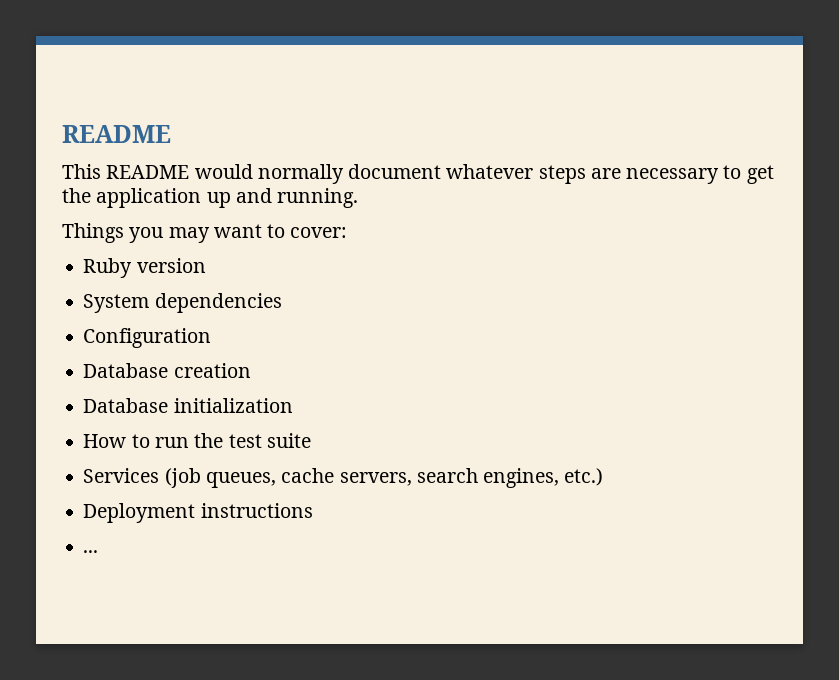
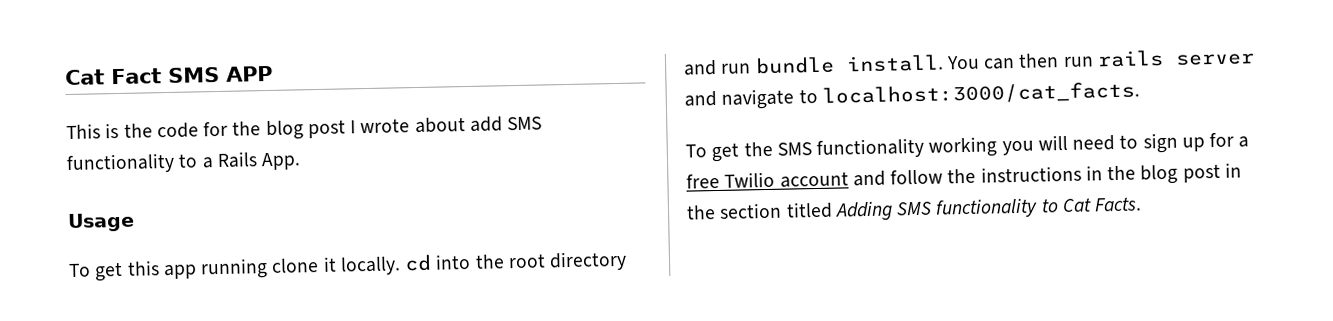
[62,125,171,143] [62,164,774,184] [62,188,359,208] [62,223,348,243] [83,258,206,278] [83,293,282,313] [83,328,212,348] [83,363,251,378] [83,398,293,413] [83,433,311,448] [83,468,604,488] [83,503,313,523] [83,550,99,553] README // This README would normally document whatever steps are necessary to get the application up and running. // Things you may want to cover: // Ruby version // System dependencies // Configuration // Database creation // Database initialization // How to run the test suite // Services (job queues, cache servers, search engines, etc.) // Deployment instructions // ... -> [65,65,273,86] [66,116,543,141] [66,151,302,175] [67,212,135,233] [68,250,628,282] [683,50,1255,76] [684,81,1140,110] [685,132,1250,163] [686,162,1242,189] [686,196,1143,222] Cat Fact SMS APP // This is the code for the blog post I wrote about add SMS functionality to a Rails App. // Usage // To get this app running clone it locally. cd into the root directory and run bundle install. You can then run rails server and navigate to localhost:3000/cat_facts. // To get the SMS functionality working you will need to sign up for a free Twilio account and follow the instructions in the blog post in the section titled Adding SMS functionality to Cat Facts.

